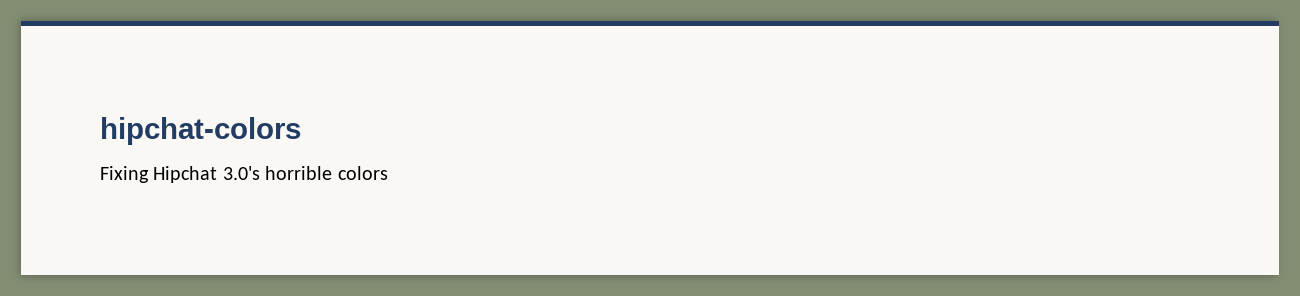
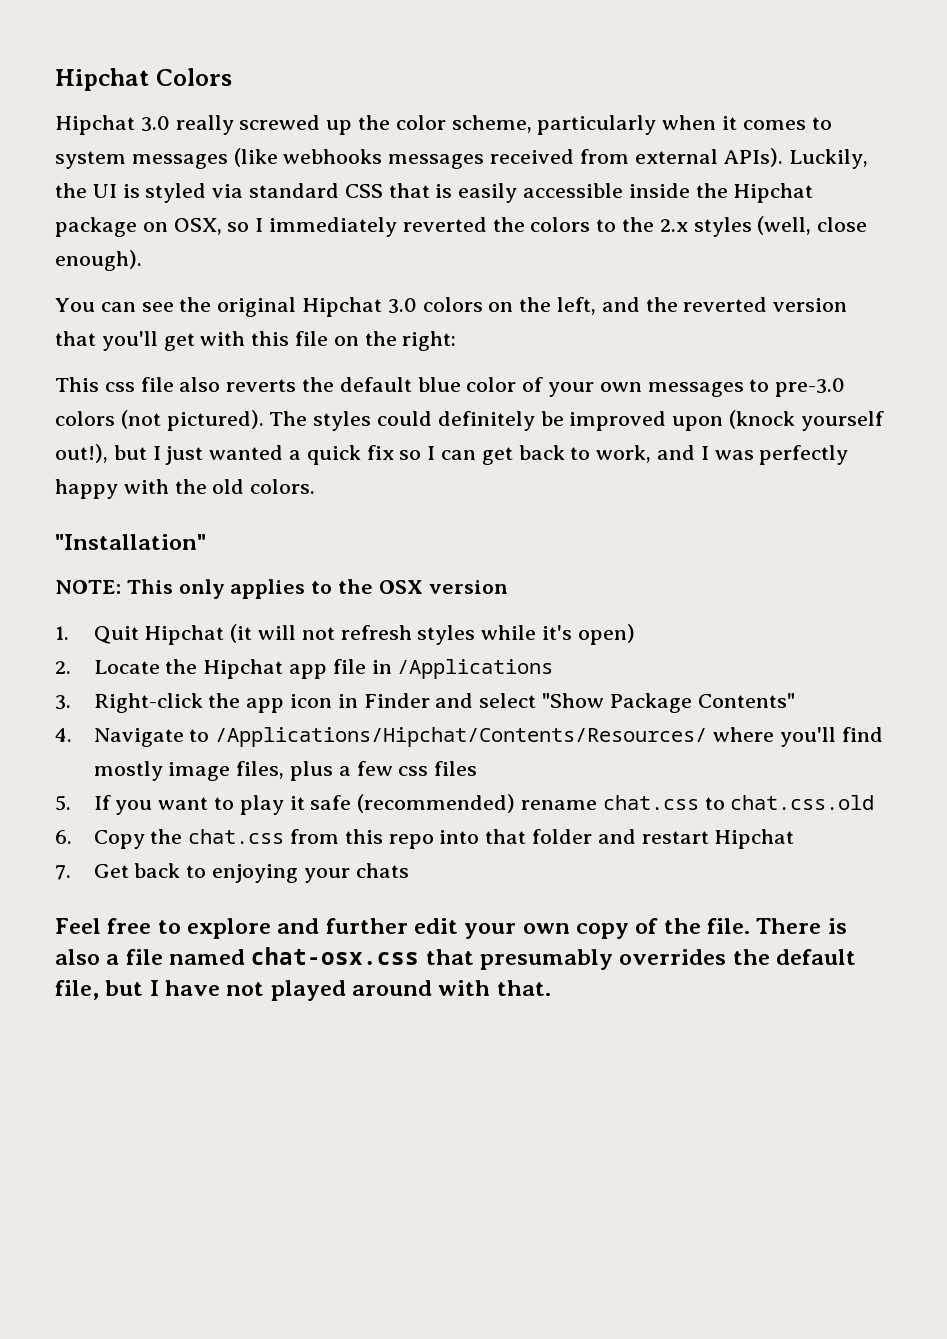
[100,117,301,145] [100,166,388,183] hipchat-colors // Fixing Hipchat 3.0's horrible colors -> [55,68,232,91] [55,115,832,135] [55,148,869,169] [55,183,814,203] [55,216,868,237] [55,250,142,271] [55,297,848,317] [55,331,457,351] [55,377,846,397] [55,410,884,431] [55,444,849,465] [55,479,316,499] [55,534,206,550] [55,579,508,599] [55,624,635,645] [55,659,554,679] [55,693,795,713] [55,727,883,747] [93,761,478,781] [55,794,875,815] [55,829,795,849] [55,863,409,883] [55,918,847,939] [55,947,857,970] [55,980,551,1001] Hipchat Colors // Hipchat 3.0 really screwed up the color scheme, particularly when it comes to system messages (like webhooks messages received from external APIs). Luckily, the UI is styled via standard CSS that is easily accessible inside the Hipchat package on OSX, so I immediately reverted the colors to the 2.x styles (well, close enough). // You can see the original Hipchat 3.0 colors on the left, and the reverted version that you'll get with this file on the right: // This css file also reverts the default blue color of your own messages to pre-3.0 colors (not pictured). The styles could definitely be improved upon (knock yourself out!), but I just wanted a quick fix so I can get back to work, and I was perfectly happy with the old colors. // "Installation" // NOTE: This only applies to the OSX version // 1. Quit Hipchat (it will not refresh styles while it's open) // 2. Locate the Hipchat app file in /Applications // 3. Right-click the app icon in Finder and select "Show Package Contents" // 4. Navigate to /Applications/Hipchat/Contents/Resources/ where you'll find mostly image files, plus a few css files // 5. If you want to play it safe (recommended) rename chat.css to chat.css.old // 6. Copy the chat.css from this repo into that folder and restart Hipchat // 7. Get back to enjoying your chats // Feel free to explore and further edit your own copy of the file. There is also a file named chat-osx.css that presumably overrides the default file, but I have not played around with that.

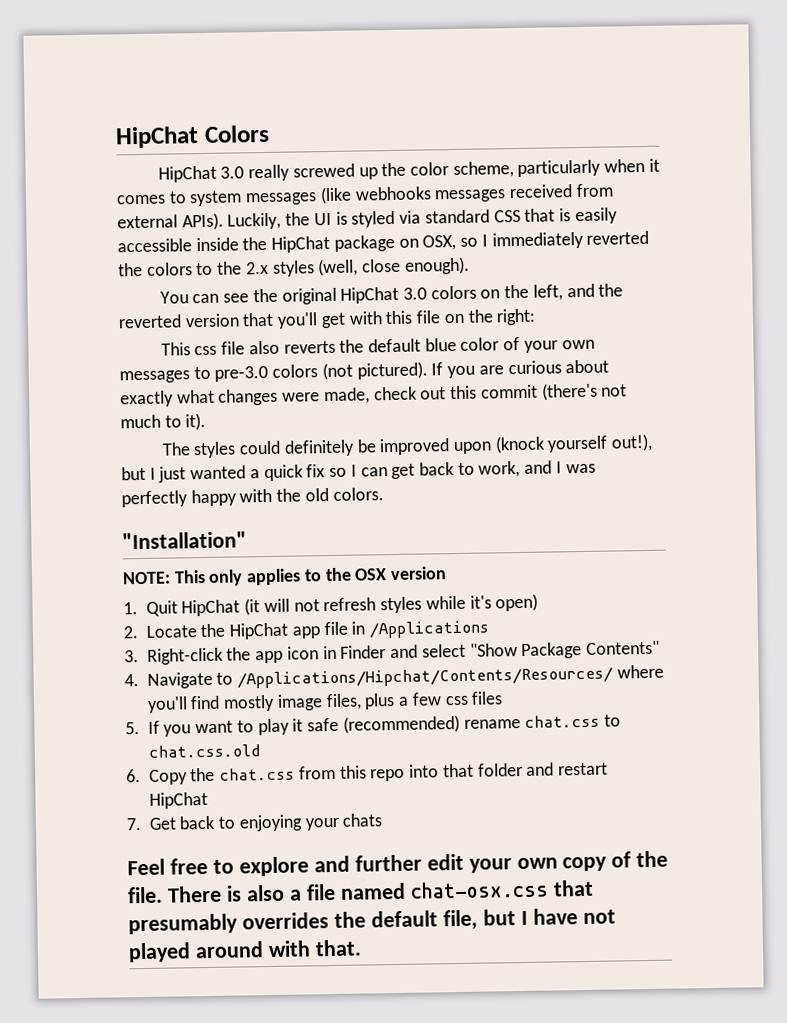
[55,68,149,91] Hipchat -> [115,126,199,149] HipChat
[55,115,135,135] Hipchat -> [157,165,217,183] HipChat
[733,183,814,203] Hipchat -> [271,235,331,253] HipChat
[302,297,383,317] Hipchat -> [340,286,400,304] HipChat
(264, 420) none -> [431,359,610,379] [120,382,628,408] [120,412,207,431] If you are curious about exactly what changes were made, check out this commit (there's not much to it). //
[144,625,225,645] Hipchat -> [181,599,241,617] HipChat
[203,659,284,679] Hipchat -> [229,622,290,640] HipChat
[714,829,795,849] Hipchat -> [148,791,208,809] HipChat

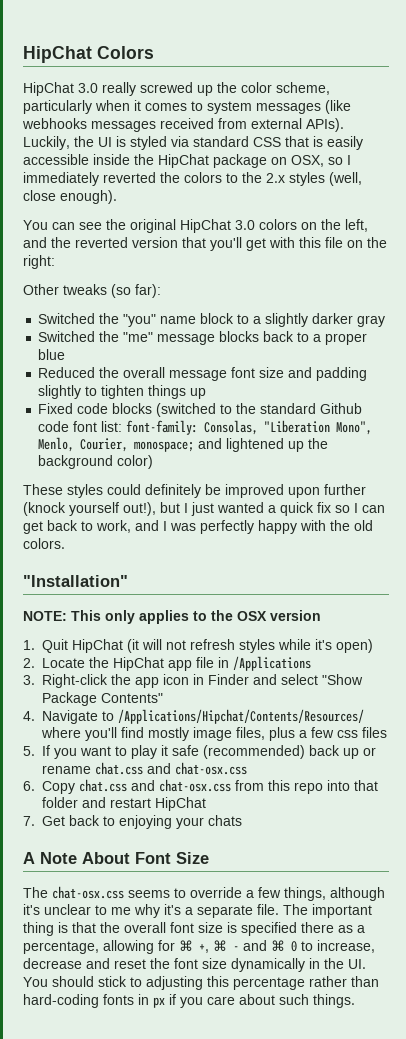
[160,336,595,356] [119,359,610,384] [120,382,628,408] [120,412,207,431] [161,442,191,456] This css file also reverts the default blue color of your own messages to pre-3.0 colors (not pictured). If you are curious about exactly what changes were made, check out this commit (there's not much to it). // The -> [23,284,161,298] [38,313,386,327] [38,331,368,345] [38,349,66,360] [38,367,368,381] [38,385,207,399] [38,403,363,417] [38,420,373,435] [38,437,329,452] [38,455,154,469] [23,484,63,495] Other tweaks (so far): // Switched the "you" name block to a slightly darker gray // Switched the "me" message blocks back to a proper blue // Reduced the overall message font size and padding slightly to tighten things up // Fixed code blocks (switched to the standard Github code font list: font-family: Consolas, "Liberation Mono", Menlo, Courier, monospace; and lightened up the background color) // These
(493, 448) none -> [324,484,366,495] further
[463,714,621,729] [147,744,260,758] rename chat.css to chat.css.old -> [309,745,377,759] [42,762,248,775] back up or rename chat.css and chat-osx.css
[190,767,296,782] the chat.css -> [79,779,232,792] chat.css and chat-osx.css
[127,850,669,877] [127,879,594,904] [128,908,616,935] [128,939,362,963] Feel free to explore and further edit your own copy of the file. There is also a file named chat-osx.css that presumably overrides the default file, but I have not played around with that. -> [23,852,209,864] [23,886,385,901] [23,904,372,918] [23,922,365,936] [23,940,375,954] [23,958,366,972] [23,976,379,990] [23,994,355,1008] A Note About Font Size // The chat-osx.css seems to override a few things, although it's unclear to me why it's a separate file. The important thing is that the overall font size is specified there as a percentage, allowing for ⌘ +, ⌘ - and ⌘ 0 to increase, decrease and reset the font size dynamically in the UI. You should stick to adjusting this percentage rather than hard-coding fonts in px if you care about such things.

